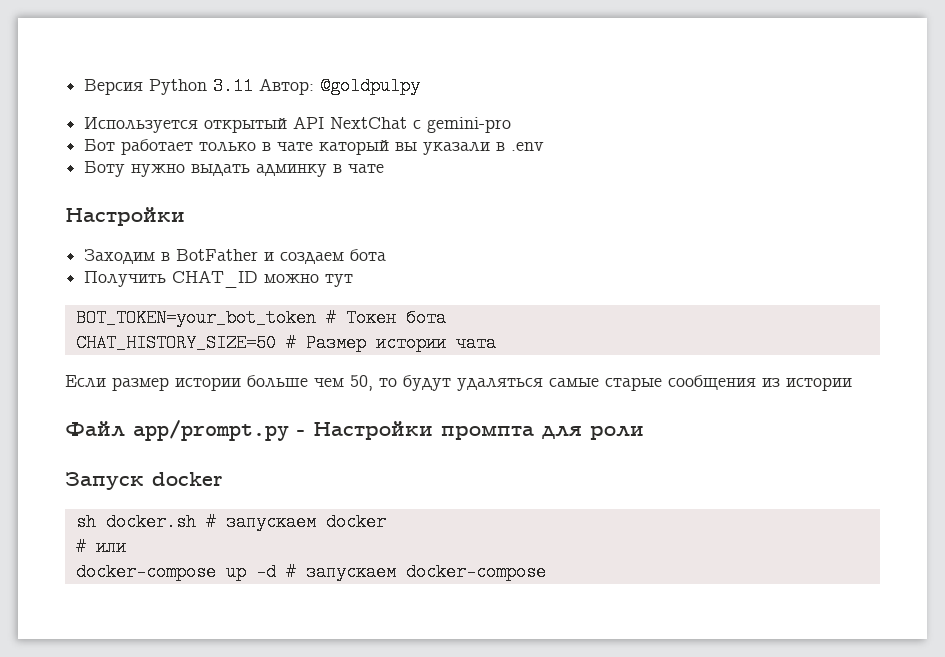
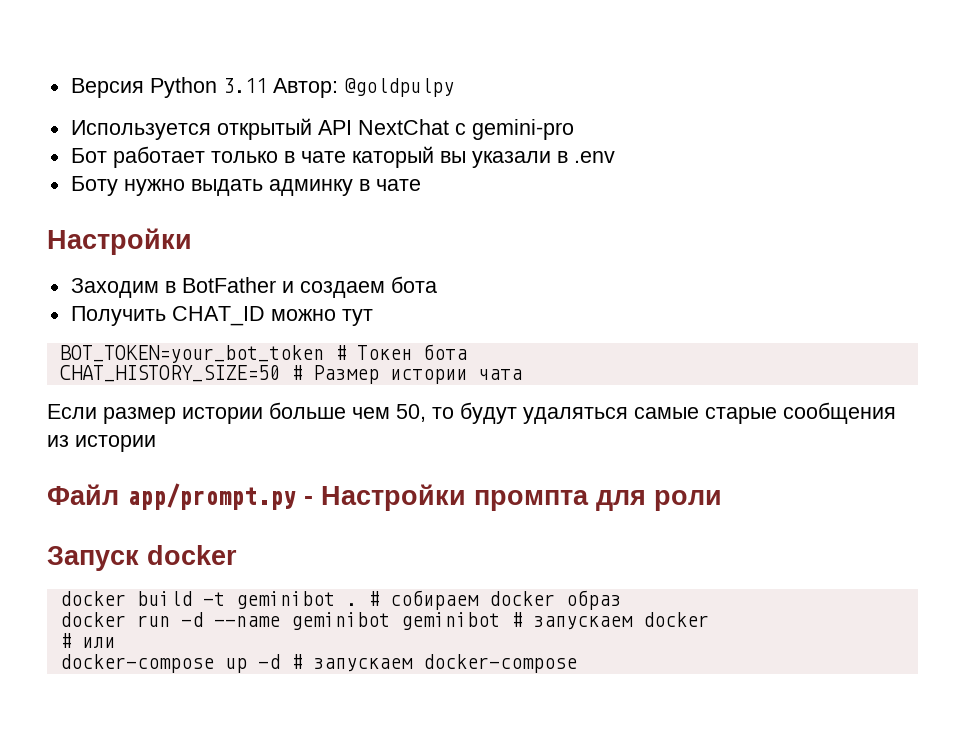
[75,513,196,531] sh docker.sh -> [59,590,621,610] [59,612,500,630] docker build -t geminibot . # собираем docker образ // docker run -d --name geminibot geminibot

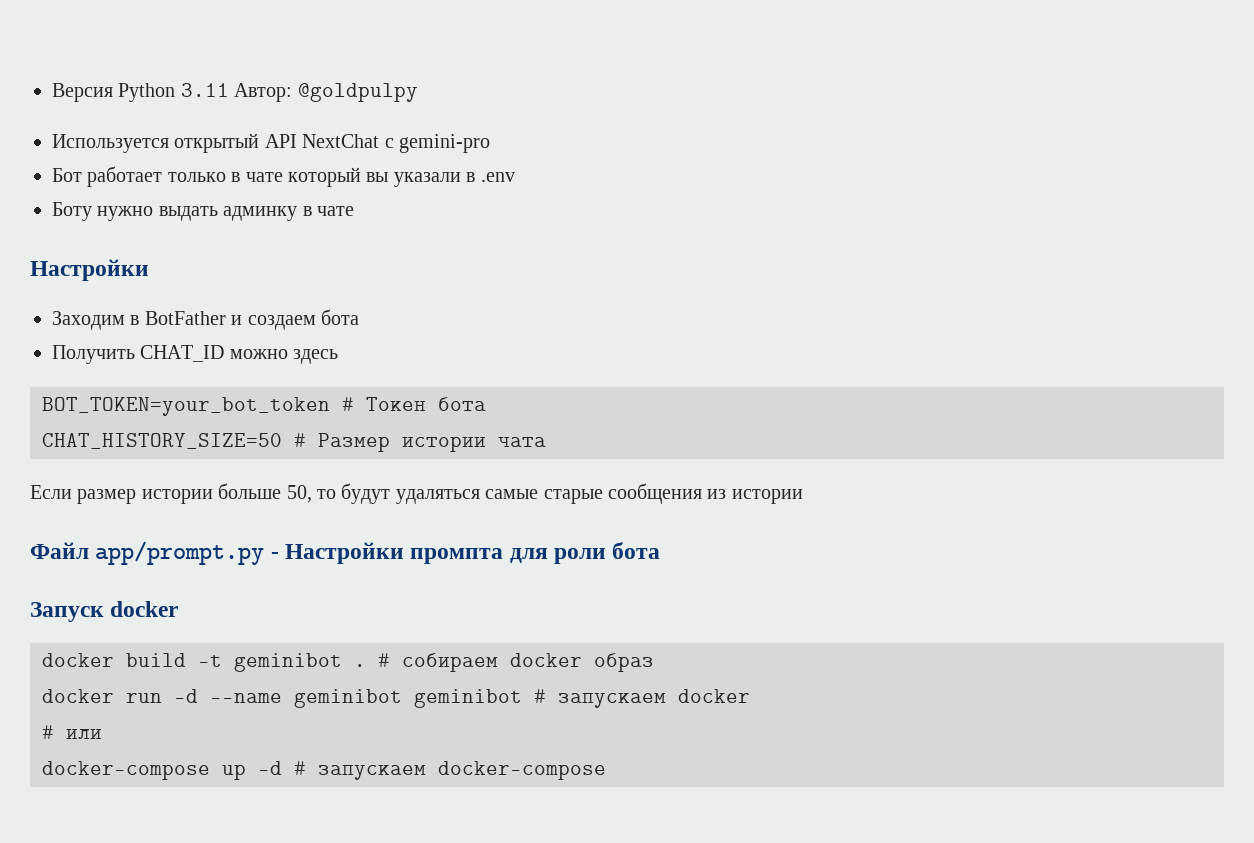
[351,146,434,168] каторый -> [288,167,361,187] который
[341,309,373,326] тут -> [293,349,339,364] здесь
[352,407,390,419] чем -> (282, 491) none
(722, 500) none -> [612,542,661,559] бота

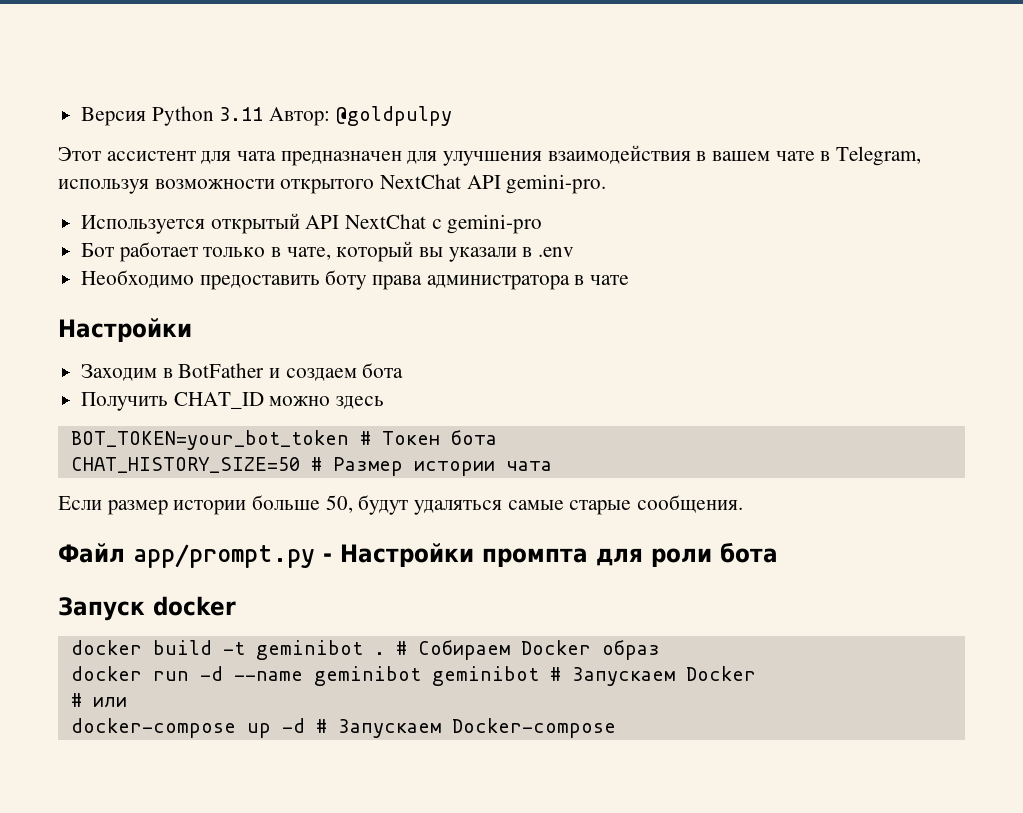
(418, 92) none -> [58,145,922,166] [58,174,607,194] // Этот ассистент для чата предназначен для улучшения взаимодействия в вашем чате в Telegram, используя возможности открытого NextChat API gemini-pro.
[245,172,283,182] чате -> [286,247,331,260] чате,
[52,202,298,221] Боту нужно выдать админку -> [81,270,570,290] Необходимо предоставить боту права администратора
[317,489,336,499] то -> (353, 504) none
[607,483,803,504] сообщения из истории -> [637,495,744,513] сообщения.
[402,653,582,672] собираем docker -> [417,640,591,660] Собираем Docker
[558,689,750,708] запускаем docker -> [571,666,756,686] Запускаем Docker
[318,761,606,780] запускаем docker-compose -> [337,718,616,738] Запускаем Docker-compose

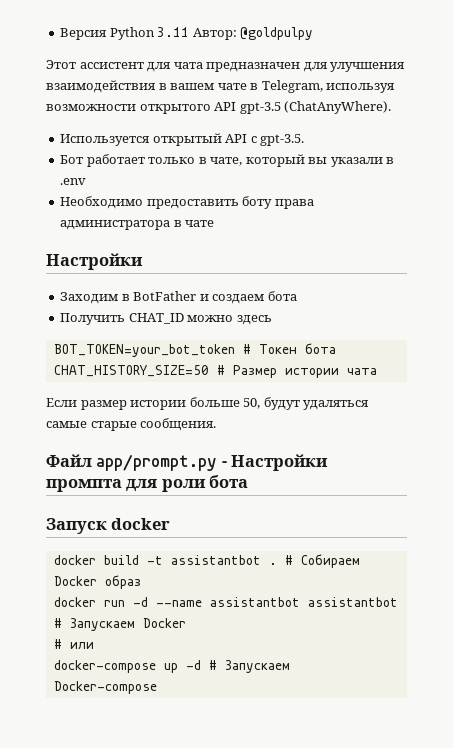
[380,174,607,194] NextChat API gemini-pro. -> [214,101,392,114] API gpt-3.5 (ChatAnyWhere).
[345,214,543,234] NextChat с gemini-pro -> [250,134,305,146] с gpt-3.5.
[255,640,363,660] geminibot -> [170,555,261,565] assistantbot
[313,666,539,686] geminibot geminibot -> [209,597,398,607] assistantbot assistantbot

